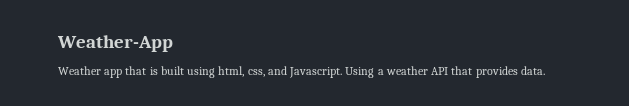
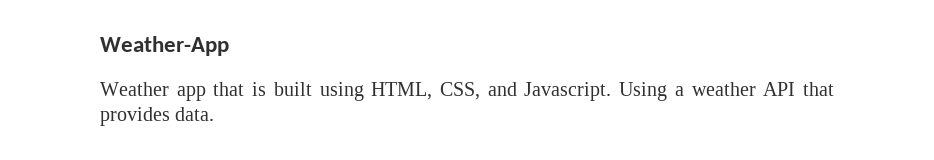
[218,66,265,77] html, css, -> [371,82,480,100] HTML, CSS,

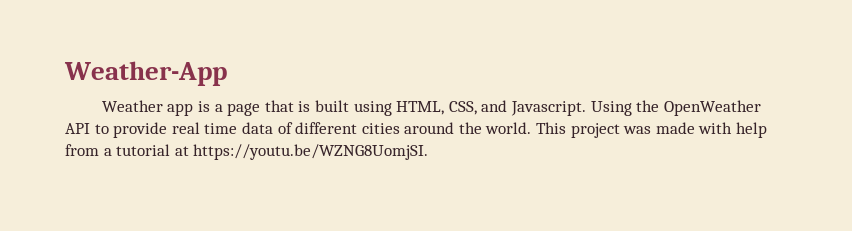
(206, 93) none -> [198,101,261,116] is a page
[674,82,834,96] [100,107,215,126] a weather API that provides data. -> [636,100,761,116] [65,122,768,138] [65,144,429,160] the OpenWeather API to provide real time data of different cities around the world. This project was made with help from a tutorial at https://youtu.be/WZNG8UomjSI.

